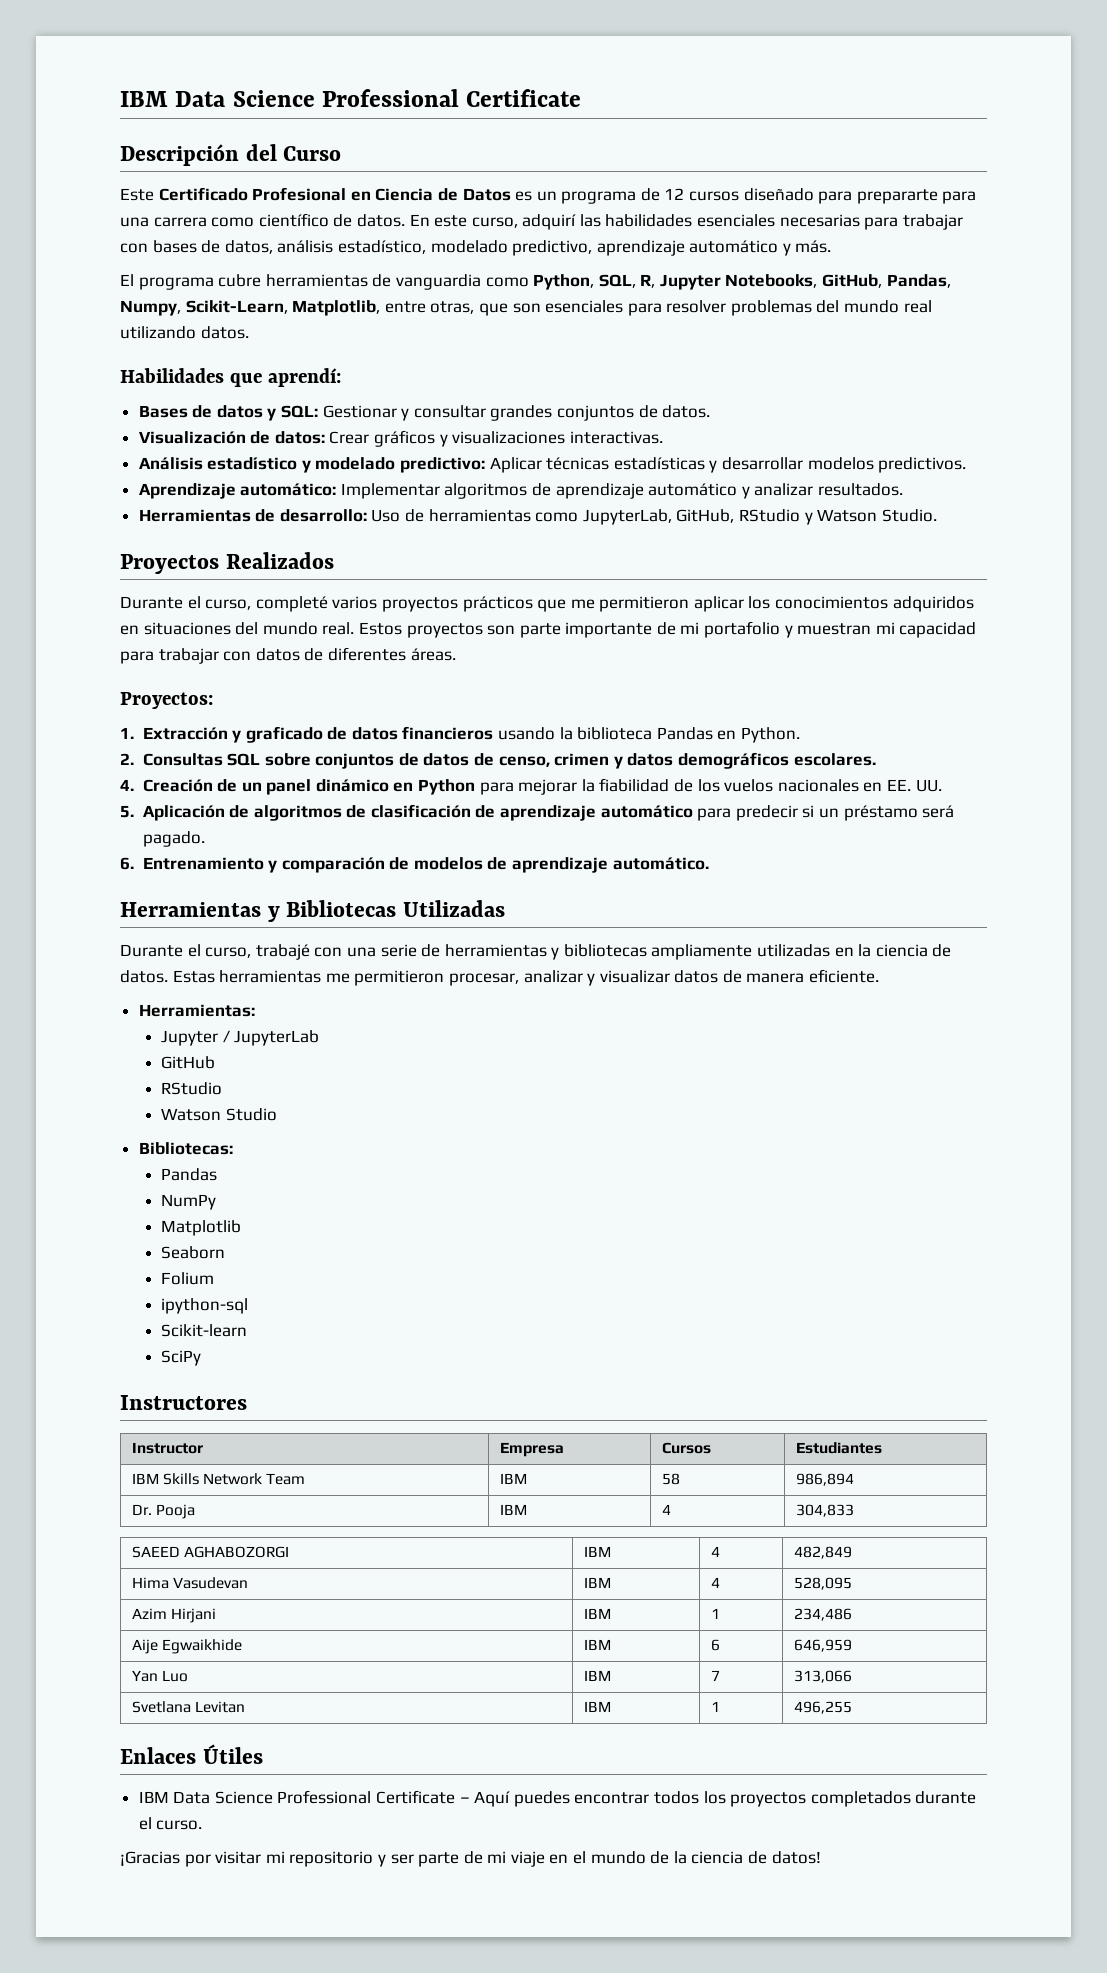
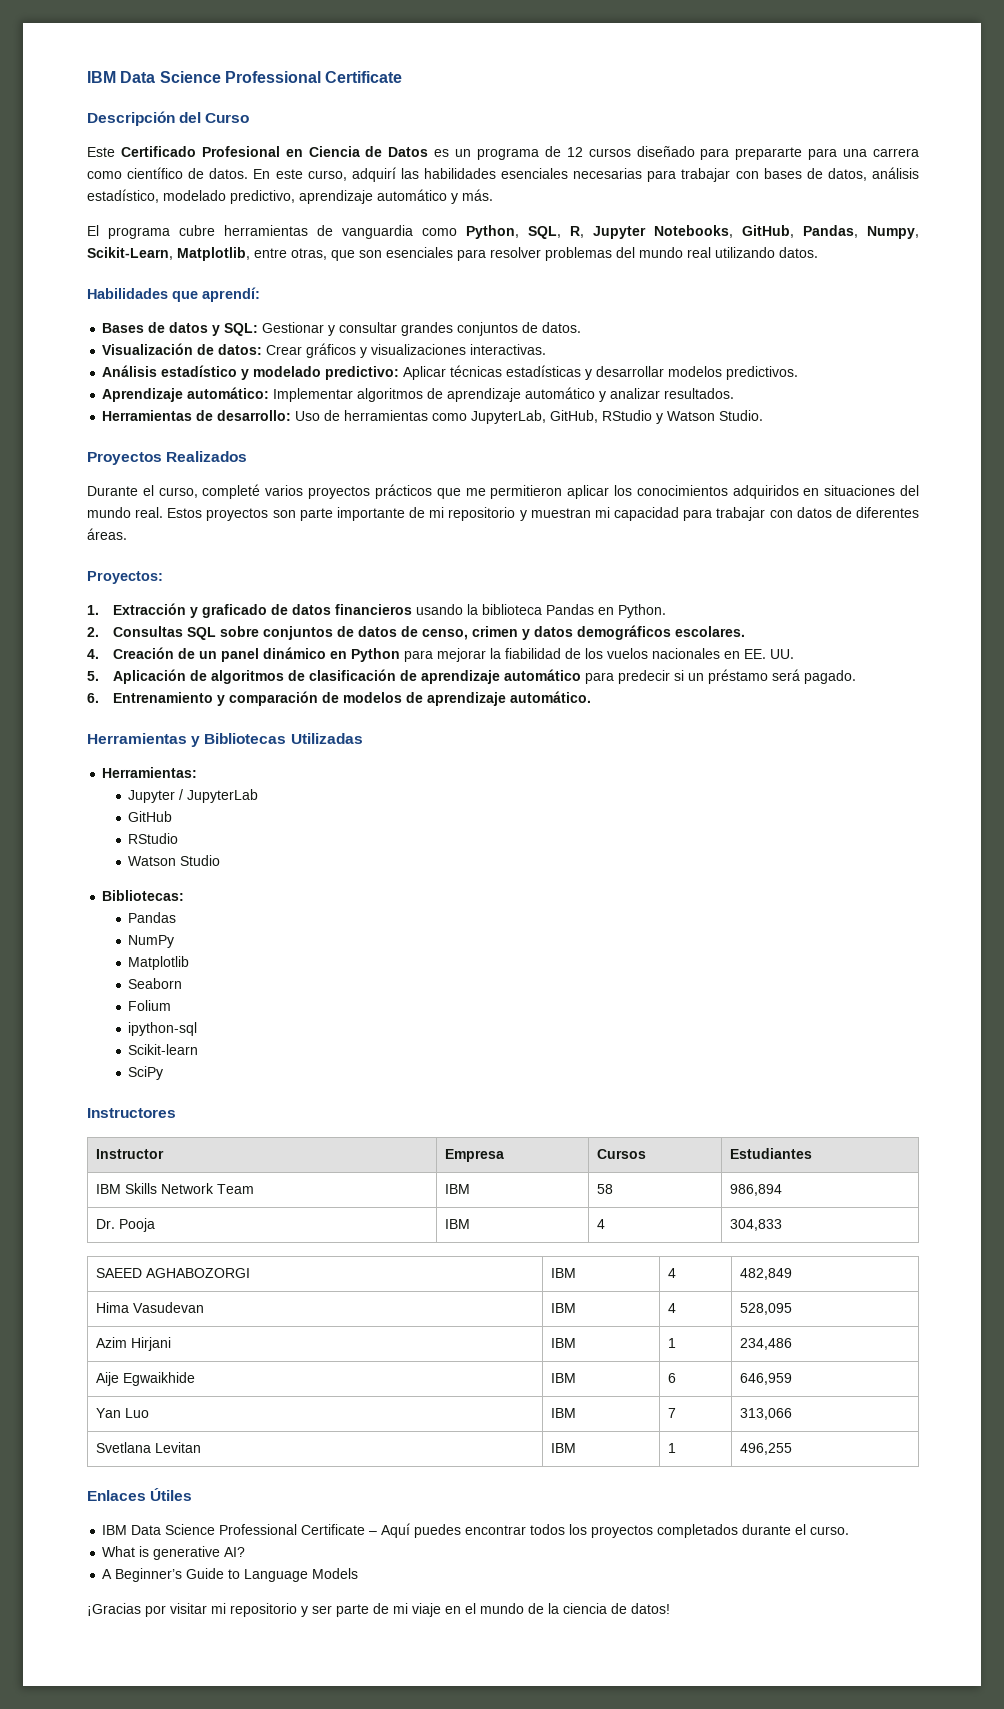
[704,621,781,638] portafolio -> [448,507,516,521] repositorio
[120,944,952,960] [120,969,880,986] // Durante el curso, trabajé con una serie de herramientas y bibliotecas ampliamente utilizadas en la ciencia de datos. Estas herramientas me permitieron procesar, analizar y visualizar datos de manera eficiente. -> (363, 738) none
(203, 1825) none -> [102,1546,246,1560] [102,1568,359,1582] // What is generative AI? // A Beginner’s Guide to Language Models

